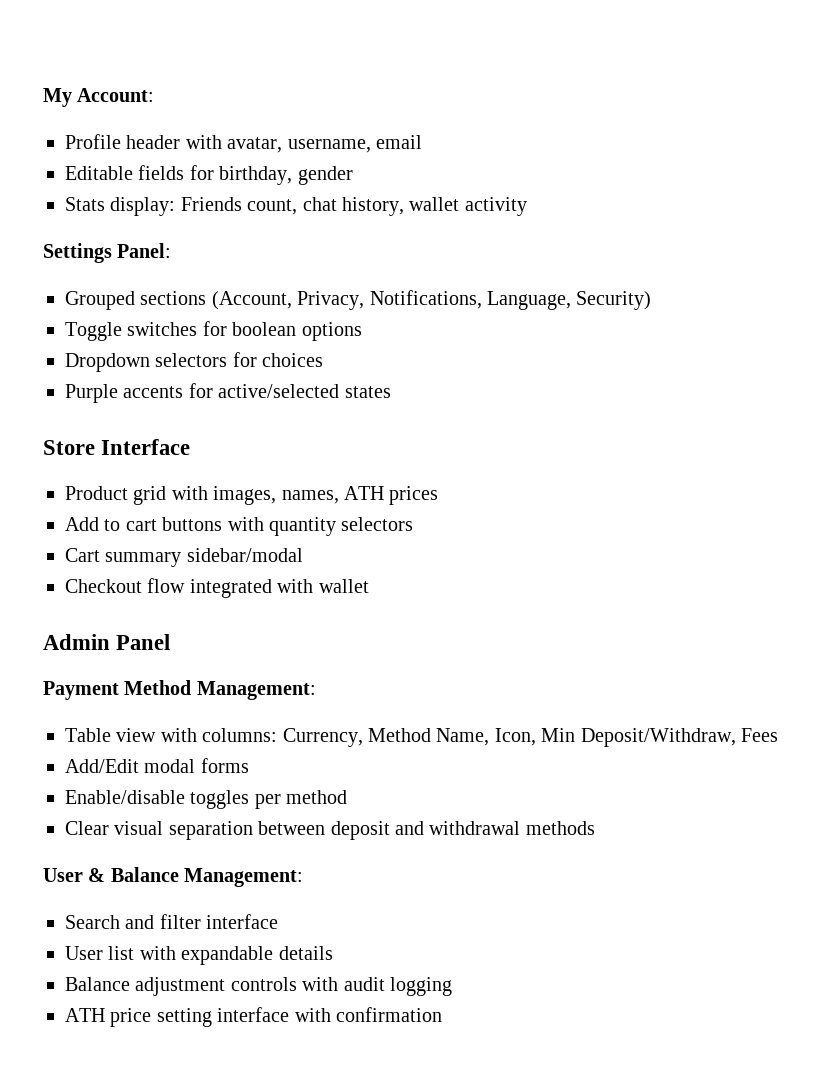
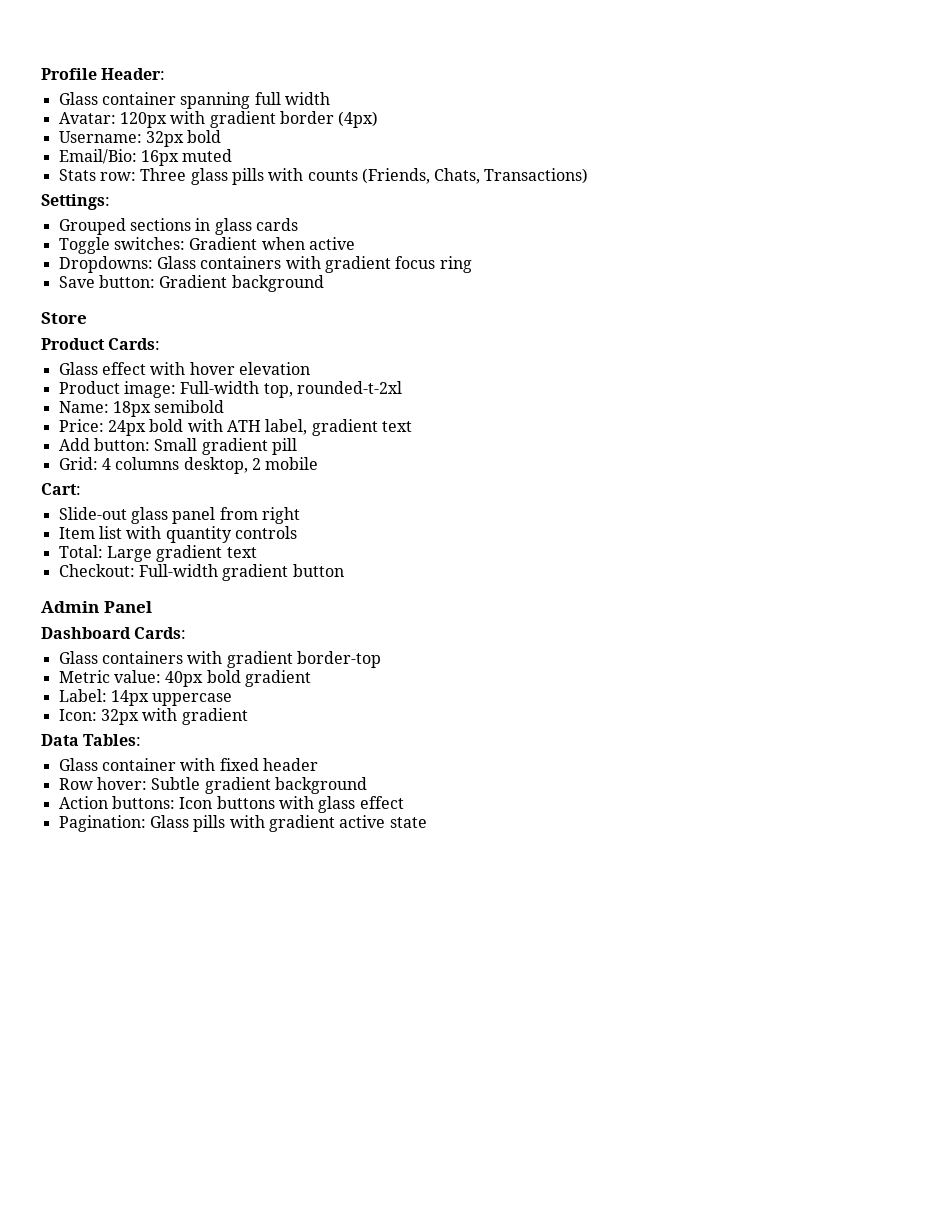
[43,88,155,107] [65,134,422,153] [65,165,353,185] [65,197,527,216] [43,243,172,263] [65,290,652,310] [65,321,362,341] [65,352,324,372] [65,383,391,403] My Account: // Profile header with avatar, username, email // Editable fields for birthday, gender // Stats display: Friends count, chat history, wallet activity // Settings Panel: // Grouped sections (Account, Privacy, Notifications, Language, Security) // Toggle switches for boolean options // Dropdown selectors for choices // Purple accents for active/selected states -> [41,68,166,80] [58,92,330,109] [58,111,379,128] [58,130,222,147] [58,149,233,166] [58,168,589,185] [41,194,110,210] [58,218,298,235] [58,237,355,254] [58,256,472,273] [58,275,324,292] Profile Header: // Glass container spanning full width // Avatar: 120px with gradient border (4px) // Username: 32px bold // Email/Bio: 16px muted // Stats row: Three glass pills with counts (Friends, Chats, Transactions) // Settings: // Grouped sections in glass cards // Toggle switches: Gradient when active // Dropdowns: Glass containers with gradient focus ring // Save button: Gradient background
[101,439,191,455] [65,486,439,505] [65,517,414,536] [65,548,303,567] [65,578,369,598] [43,634,171,650] [43,680,316,700] [65,728,778,747] [65,758,249,773] [65,790,348,809] [65,821,595,840] [43,867,304,887] [65,914,279,929] [65,946,333,965] [65,977,452,996] [65,1007,442,1027] Interface // Product grid with images, names, ATH prices // Add to cart buttons with quantity selectors // Cart summary sidebar/modal // Checkout flow integrated with wallet // Admin Panel // Payment Method Management: // Table view with columns: Currency, Method Name, Icon, Min Deposit/Withdraw, Fees // Add/Edit modal forms // Enable/disable toggles per method // Clear visual separation between deposit and withdrawal methods // User & Balance Management: // Search and filter interface // User list with expandable details // Balance adjustment controls with audit logging // ATH price setting interface with confirmation -> [41,338,161,350] [58,362,310,375] [58,381,402,398] [58,400,225,417] [58,419,412,436] [58,438,297,455] [58,457,319,474] [41,483,81,495] [58,507,300,524] [58,526,297,543] [58,545,257,562] [58,564,344,581] [41,601,152,613] [41,627,187,639] [58,651,381,668] [58,670,311,687] [58,689,233,706] [58,708,248,725] [41,734,142,746] [58,758,318,771] [58,777,367,794] [58,796,404,813] [58,815,427,832] // Product Cards: // Glass effect with hover elevation // Product image: Full-width top, rounded-t-2xl // Name: 18px semibold // Price: 24px bold with ATH label, gradient text // Add button: Small gradient pill // Grid: 4 columns desktop, 2 mobile // Cart: // Slide-out glass panel from right // Item list with quantity controls // Total: Large gradient text // Checkout: Full-width gradient button // Admin Panel // Dashboard Cards: // Glass containers with gradient border-top // Metric value: 40px bold gradient // Label: 14px uppercase // Icon: 32px with gradient // Data Tables: // Glass container with fixed header // Row hover: Subtle gradient background // Action buttons: Icon buttons with glass effect // Pagination: Glass pills with gradient active state

